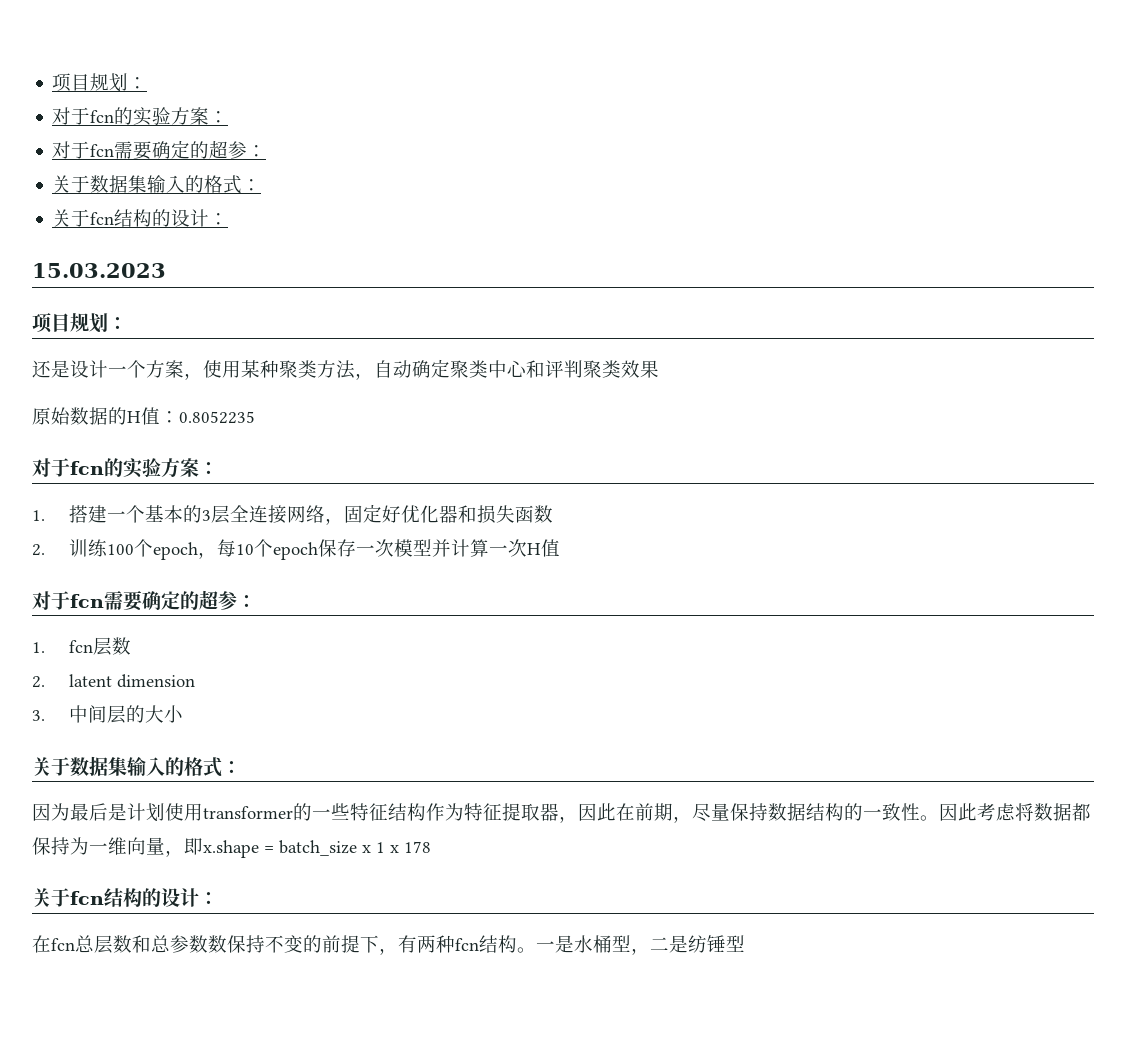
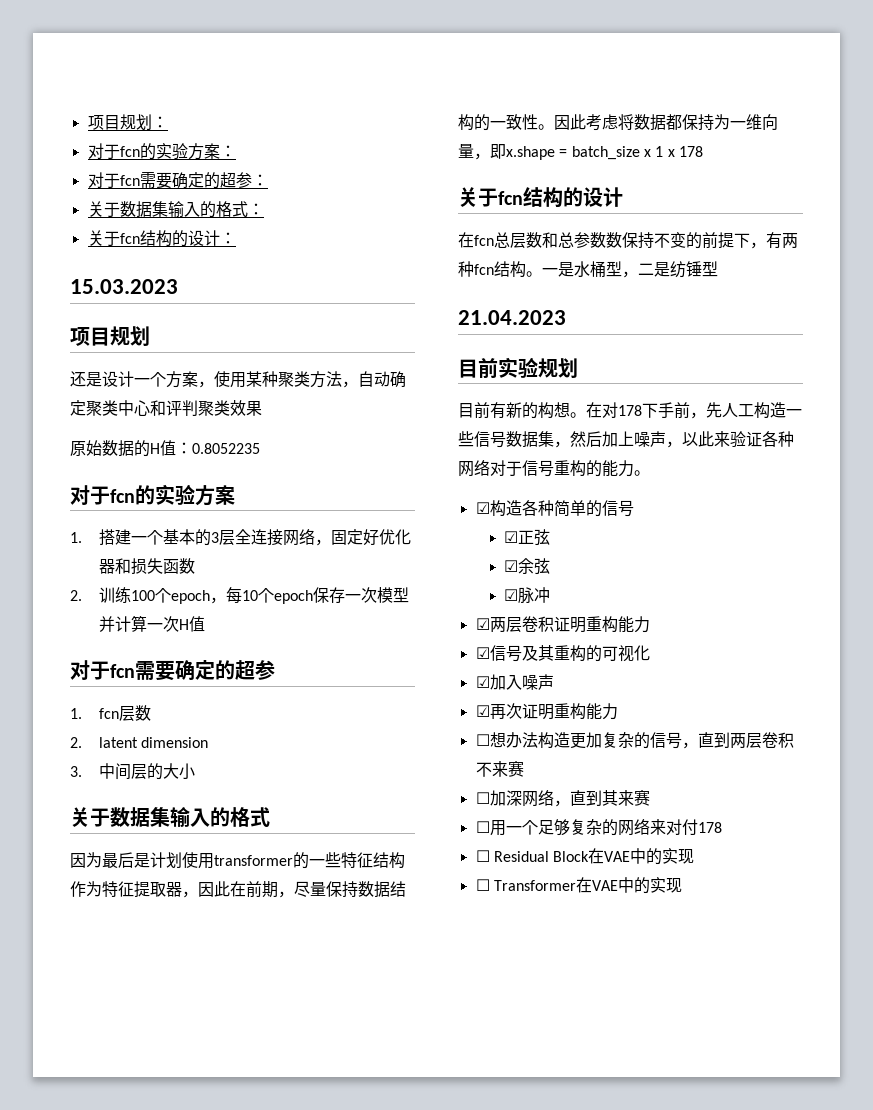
[108,317,127,330] ： -> (150, 336) none
[199,462,218,475] ： -> (235, 495) none
[237,595,256,608] ： -> (275, 670) none
[222,761,241,774] ： -> (270, 817) none
[199,892,218,905] ： -> (623, 197) none
(745, 943) none -> [458,310,566,325] [458,357,578,379] [458,402,802,419] [458,431,794,448] [458,459,650,477] [475,500,634,517] [504,529,551,546] [504,558,551,575] [504,587,551,603] [475,616,650,633] [475,645,650,662] [475,674,554,690] [475,703,618,720] [475,732,794,749] [475,760,524,777] [475,789,650,807] [475,818,722,836] [475,848,695,865] [475,877,682,894] // 21.04.2023 // 目前实验规划 // 目前有新的构想。在对178下手前，先人工构造一些信号数据集，然后加上噪声，以此来验证各种网络对于信号重构的能力。 // ☑构造各种简单的信号 // ☑正弦 // ☑余弦 // ☑脉冲 // ☑两层卷积证明重构能力 // ☑信号及其重构的可视化 // ☑加入噪声 // ☑再次证明重构能力 // ☐想办法构造更加复杂的信号，直到两层卷积不来赛 // ☐加深网络，直到其来赛 // ☐用一个足够复杂的网络来对付178 // ☐ Residual Block在VAE中的实现 // ☐ Transformer在VAE中的实现

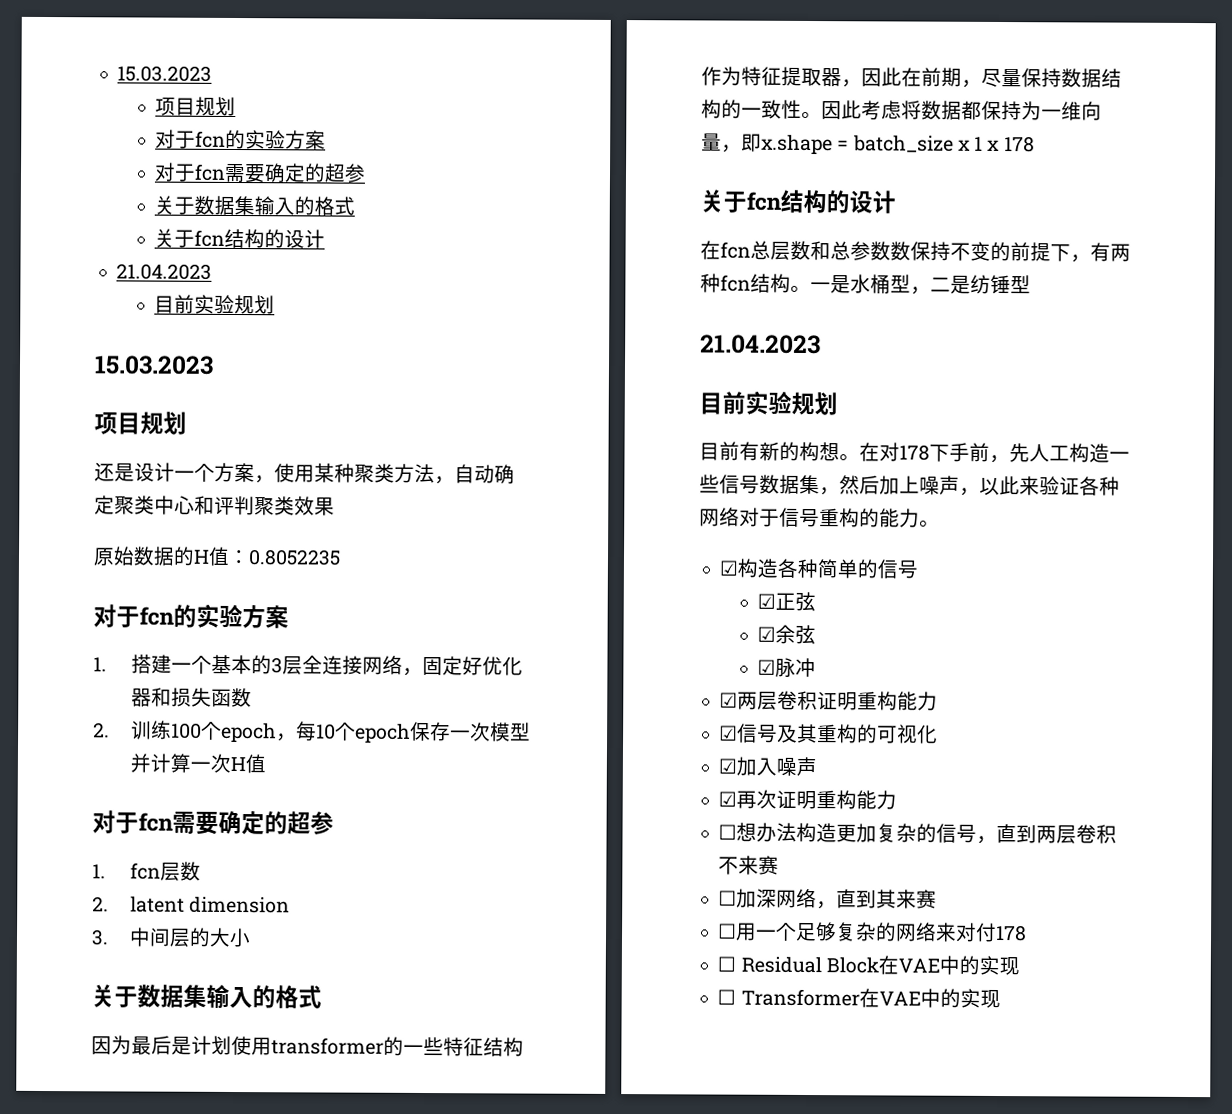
[87,114,168,130] [87,143,236,160] [87,172,268,189] [87,201,264,218] [87,230,236,247] 项目规划： // 对于fcn的实验方案： // 对于fcn需要确定的超参： // 关于数据集输入的格式： // 关于fcn结构的设计： -> [117,65,213,82] [155,96,237,117] [155,129,327,150] [154,162,367,184] [154,195,356,216] [154,228,326,249] [116,263,213,280] [154,294,276,315] 15.03.2023 // 项目规划 // 对于fcn的实验方案 // 对于fcn需要确定的超参 // 关于数据集输入的格式 // 关于fcn结构的设计 // 21.04.2023 // 目前实验规划

